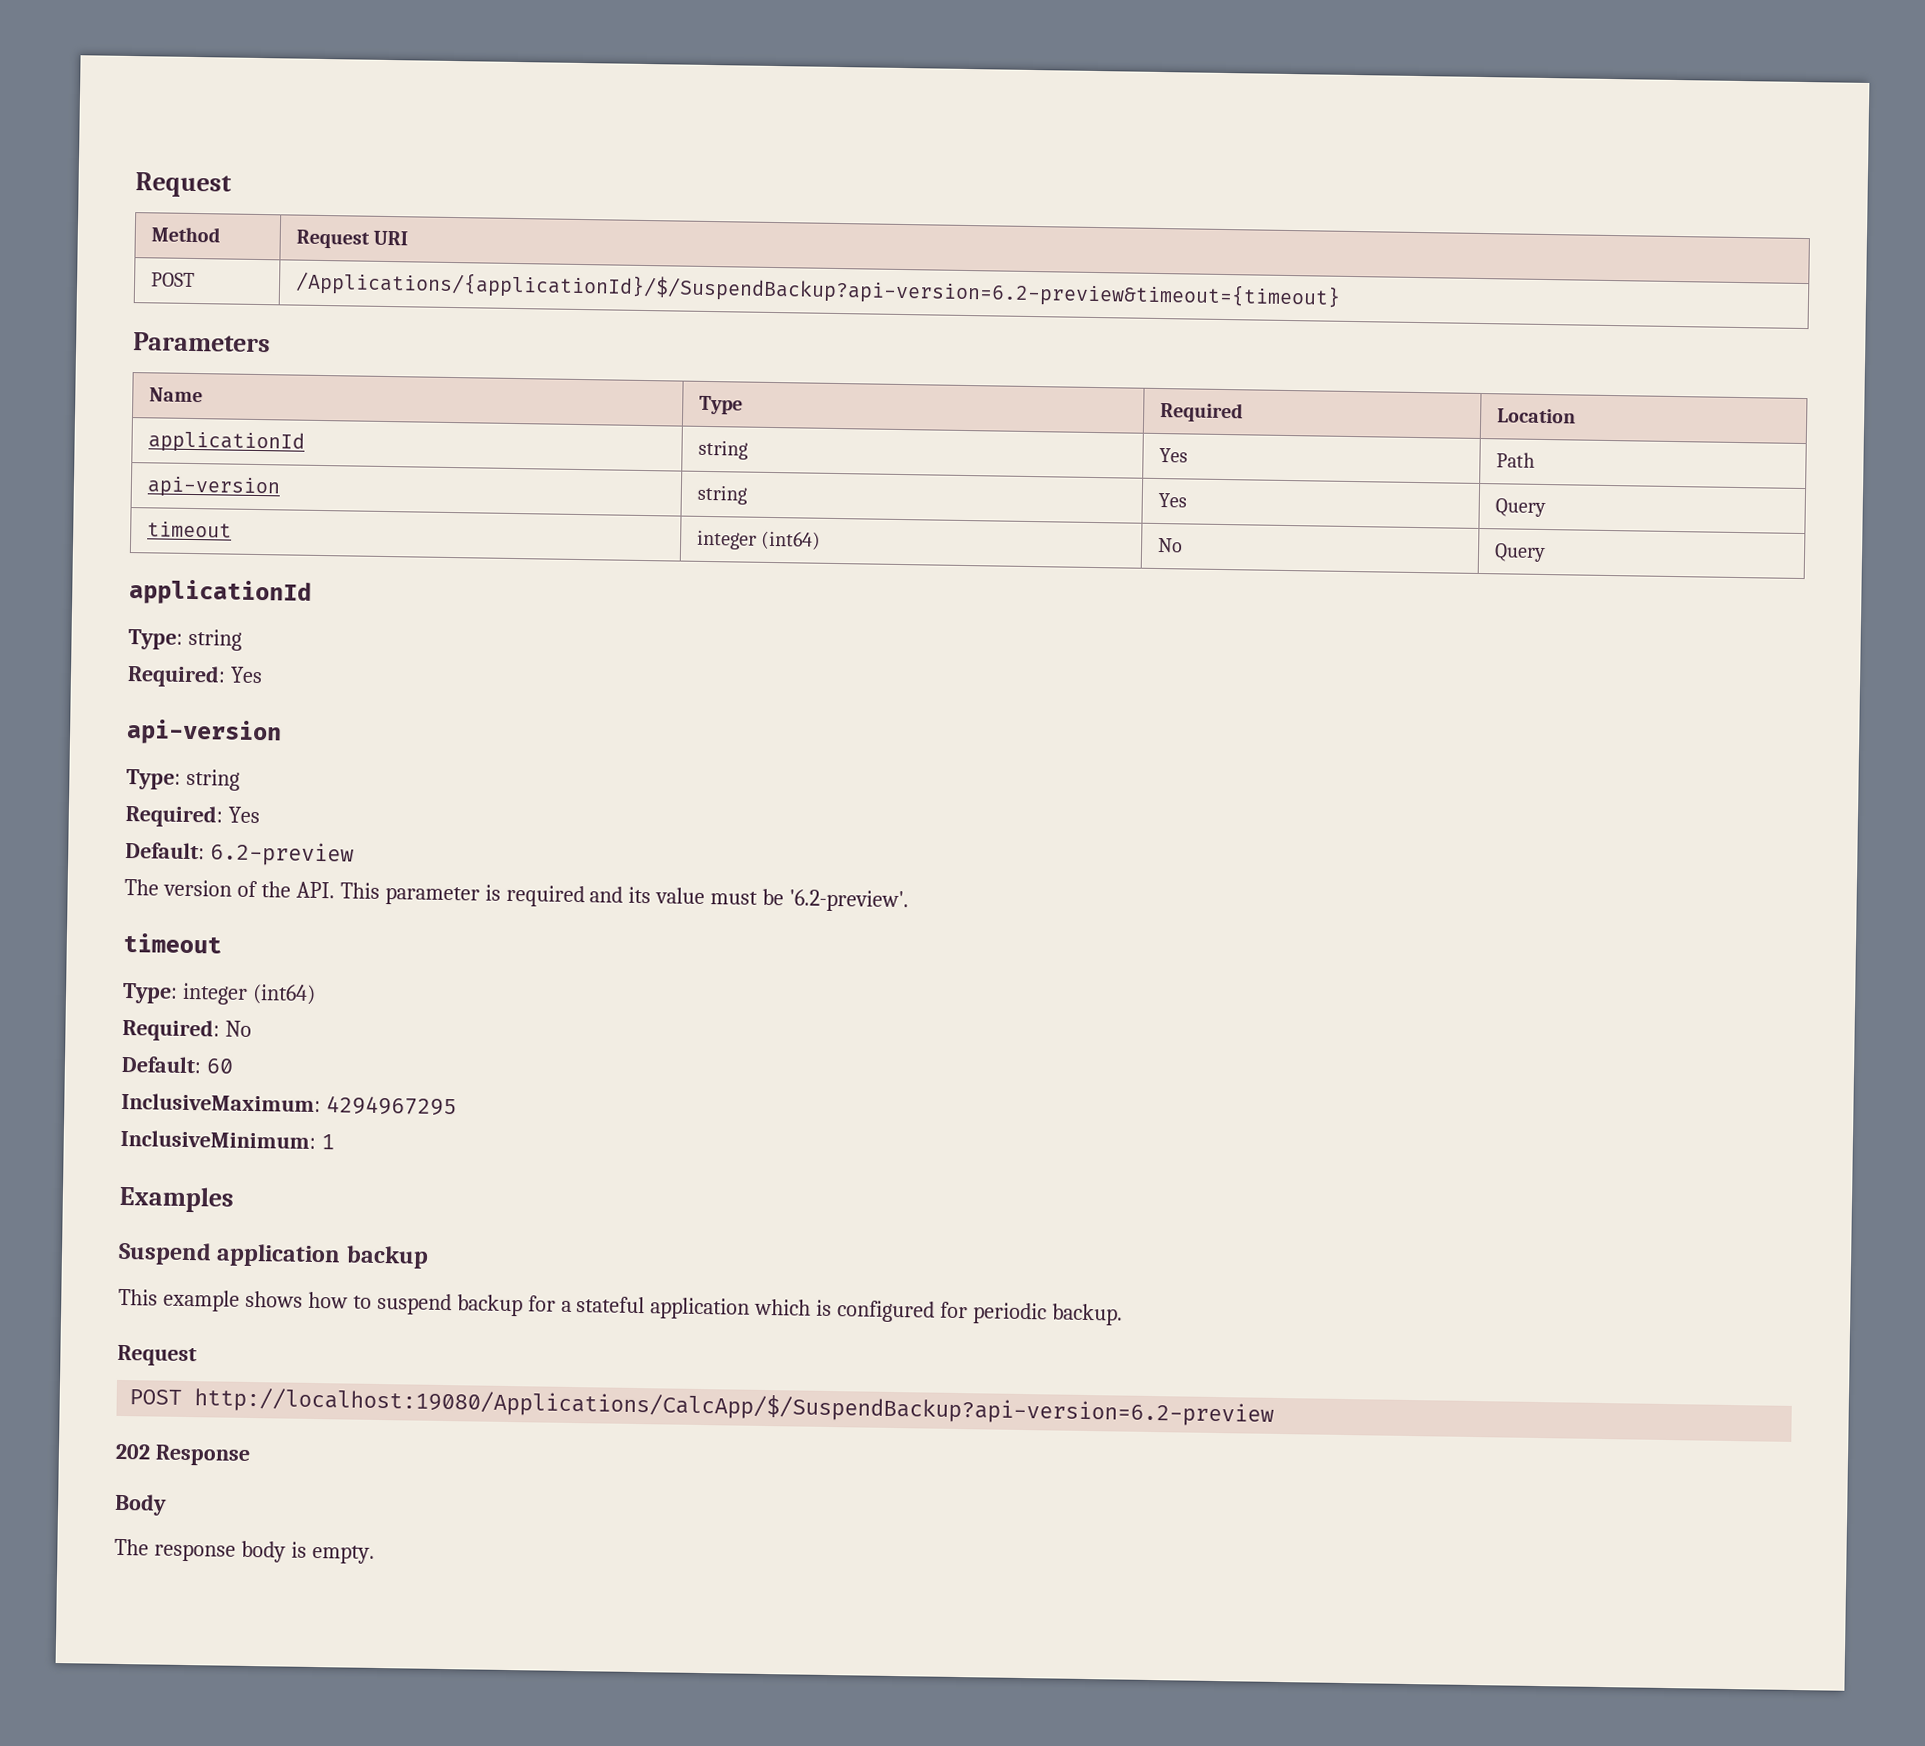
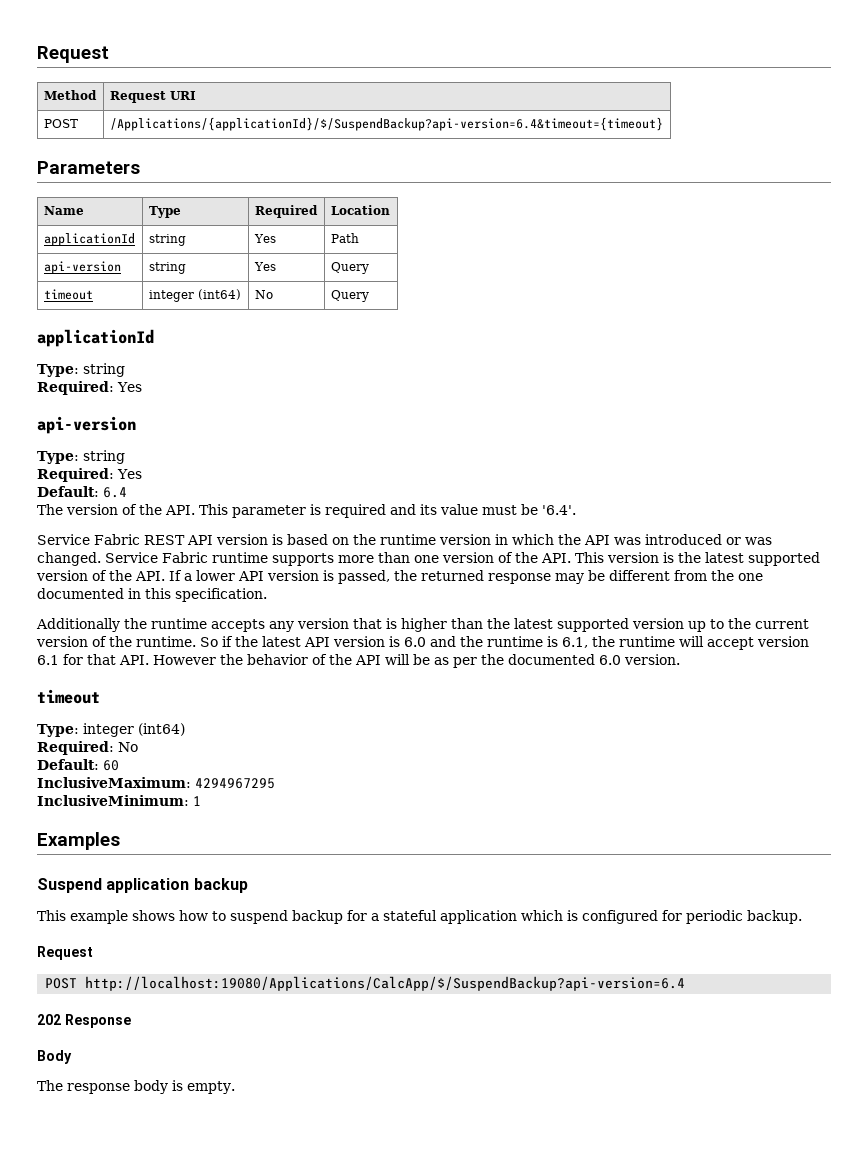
[294,270,1341,310] /Applications/{applicationId}/$/SuspendBackup?api-version=6.2-preview&timeout={timeout} -> [109,117,663,131] /Applications/{applicationId}/$/SuspendBackup?api-version=6.4&timeout={timeout}
[209,841,354,867] 6.2-preview -> [103,487,127,498] 6.4
[789,889,910,913] '6.2-preview'. -> [542,505,576,515] [37,534,772,545] [37,552,820,566] [36,570,763,584] [37,588,267,602] [36,618,809,632] [36,636,809,650] [37,654,680,668] '6.4'. // Service Fabric REST API version is based on the runtime version in which the API was introduced or was changed. Service Fabric runtime supports more than one version of the API. This version is the latest supported version of the API. If a lower API version is passed, the returned response may be different from the one documented in this specification. // Additionally the runtime accepts any version that is higher than the latest supported version up to the current version of the runtime. So if the latest API version is 6.0 and the runtime is 6.1, the runtime will accept version 6.1 for that API. However the behavior of the API will be as per the documented 6.0 version.
[194,1386,1275,1427] http://localhost:19080/Applications/CalcApp/$/SuspendBackup?api-version=6.2-preview -> [85,976,686,991] http://localhost:19080/Applications/CalcApp/$/SuspendBackup?api-version=6.4

